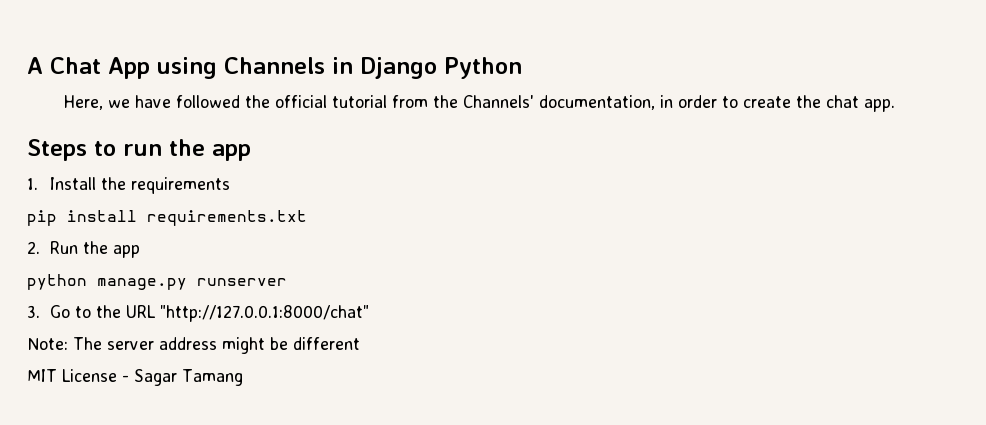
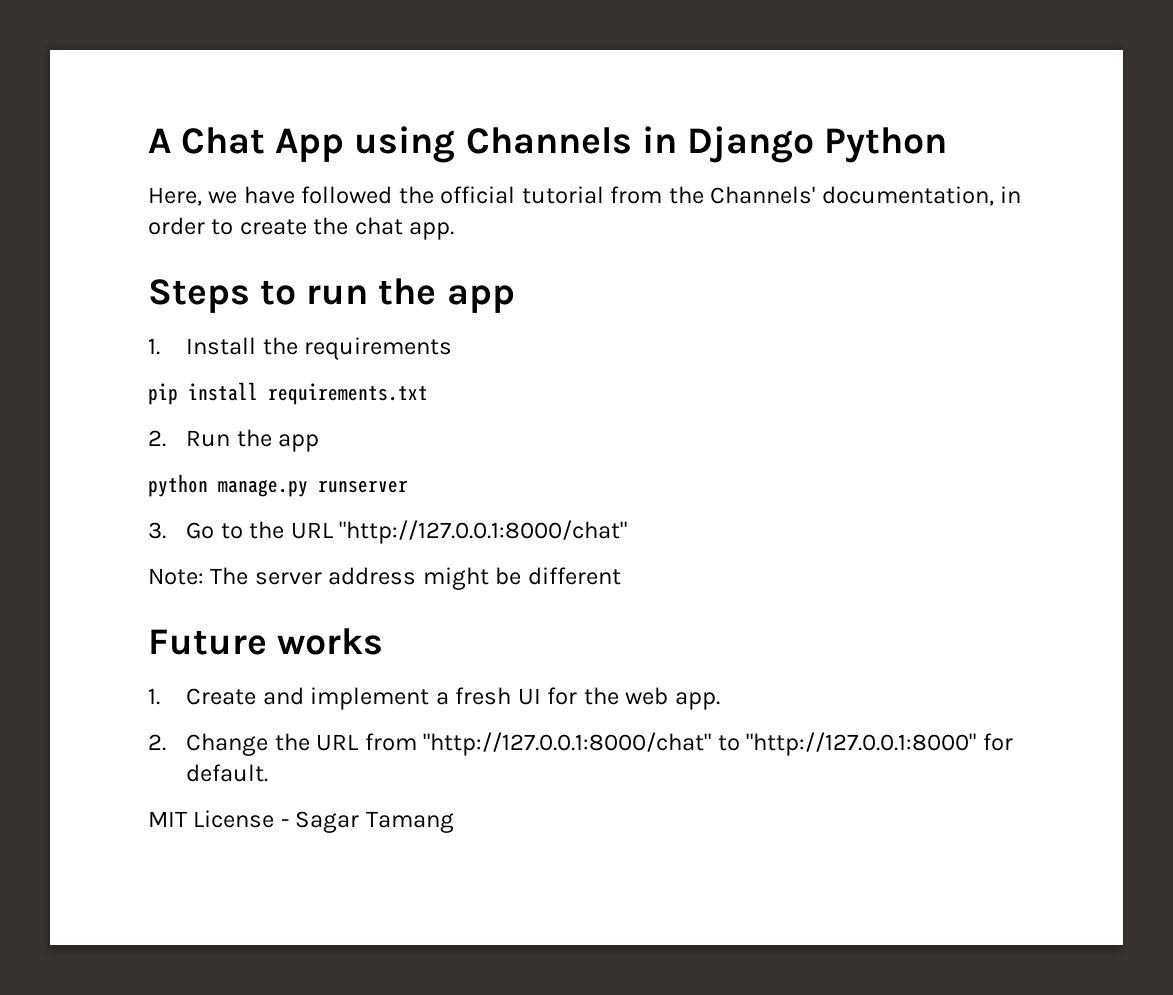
(360, 343) none -> [148,628,384,655] [148,687,720,710] [148,732,1013,756] [186,764,269,782] // Future works // 1. Create and implement a fresh UI for the web app. // 2. Change the URL from "http://127.0.0.1:8000/chat" to "http://127.0.0.1:8000" for default.

